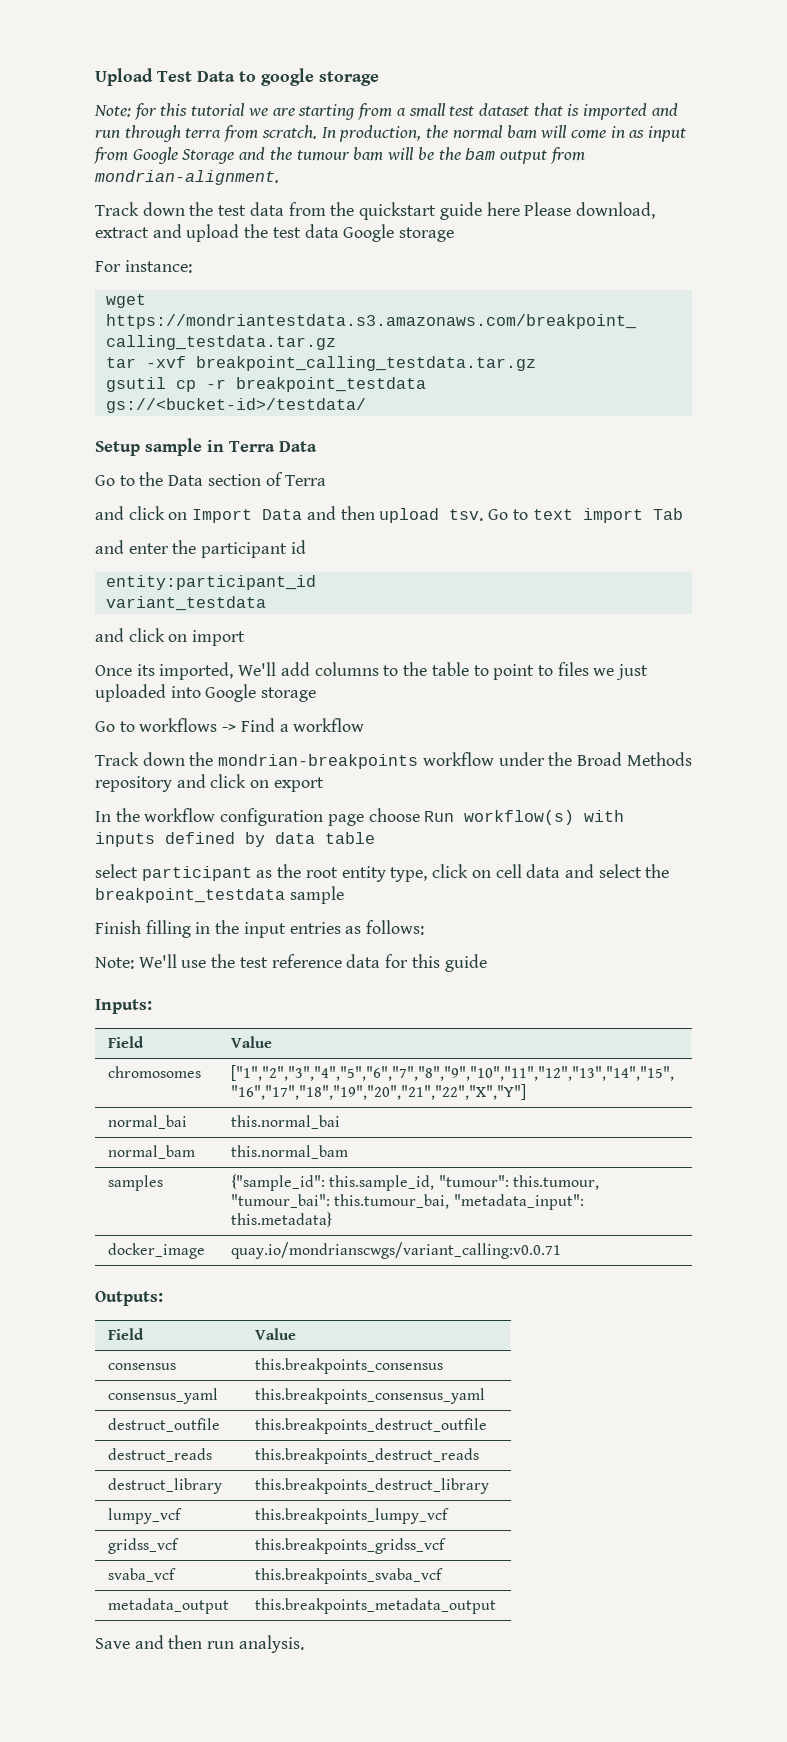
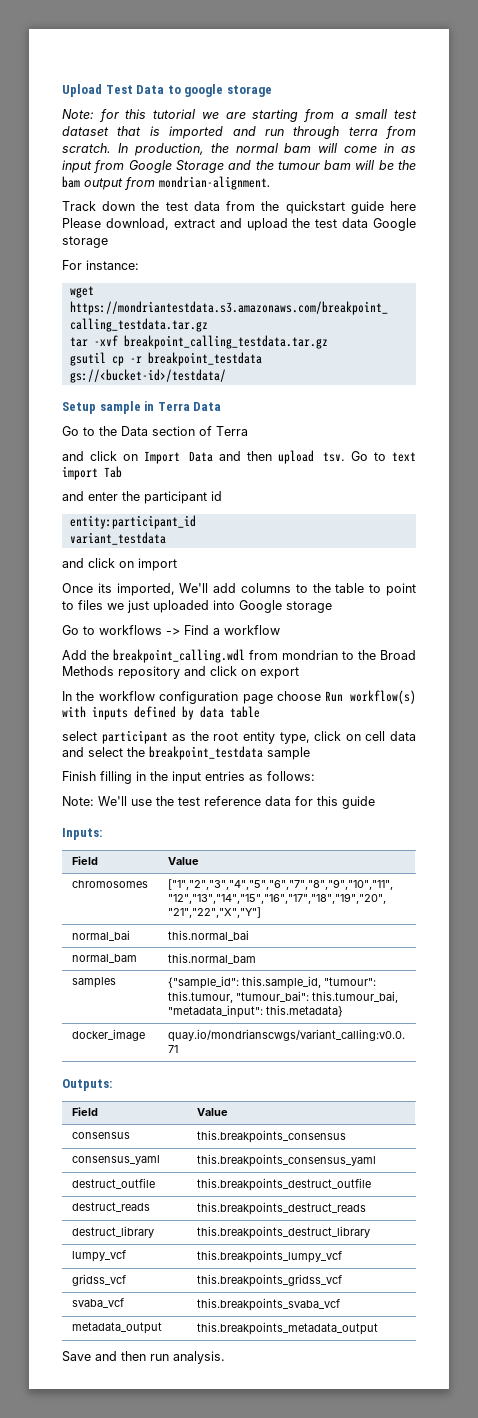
[95,752,545,769] Track down the mondrian-breakpoints workflow under -> [62,649,354,663] Add the breakpoint_calling.wdl from mondrian to

